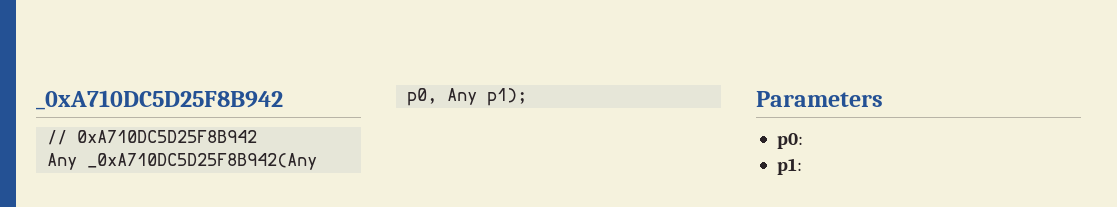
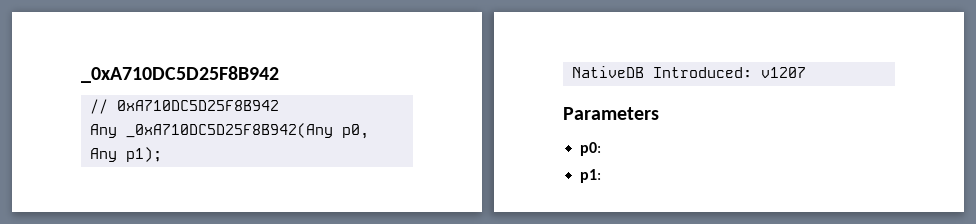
(528, 97) none -> [572,66,807,78] // NativeDB Introduced: v1207

